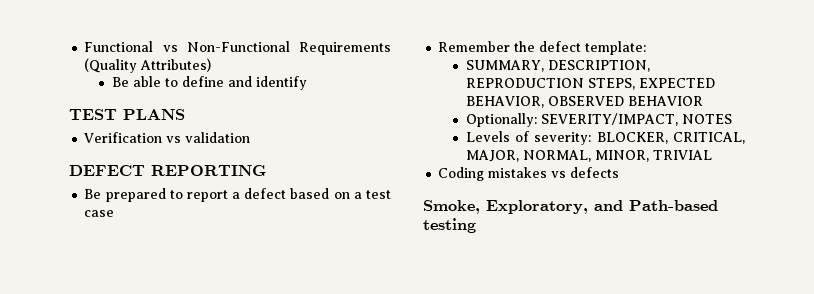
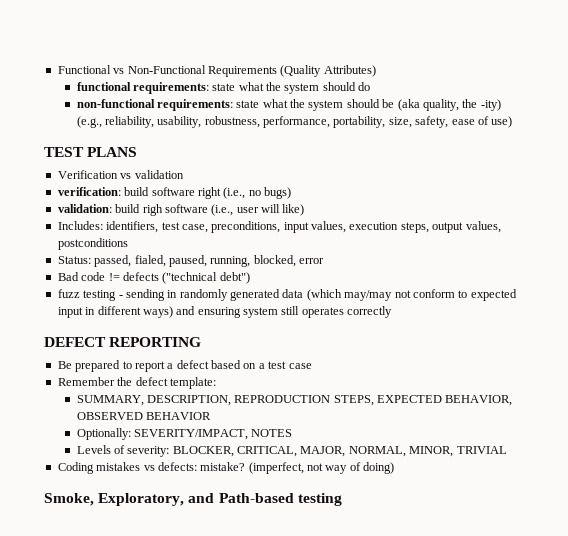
[111,76,307,90] Be able to define and identify -> [76,82,371,94] [76,99,501,111] [76,116,513,128] functional requirements: state what the system should do // non-functional requirements: state what the system should be (aka quality, the -ity) (e.g., reliability, usability, robustness, performance, portability, size, safety, ease of use)
(251, 137) none -> [57,187,291,199] [57,204,305,216] [57,221,501,233] [57,238,128,250] [57,255,324,267] [57,272,250,284] [57,289,517,301] [57,306,393,318] // verification: build software right (i.e., no bugs) // validation: build righ software (i.e., user will like) // Includes: identifiers, test case, preconditions, input values, execution steps, output values, postconditions // Status: passed, fialed, paused, running, blocked, error // Bad code != defects ("technical debt") // fuzz testing - sending in randomly generated data (which may/may not conform to expected input in different ways) and ensuring system still operates correctly
[570,167,620,178] defects -> [157,462,395,474] defects: mistake? (imperfect, not way of doing)

